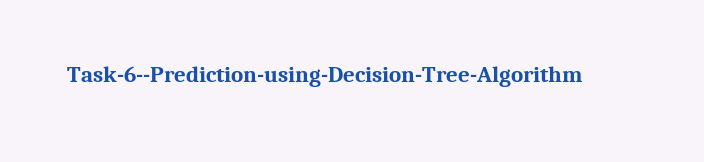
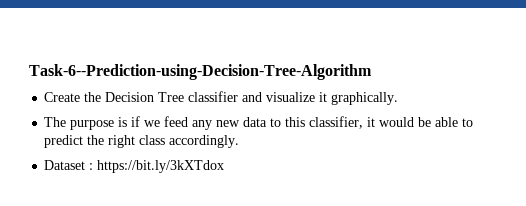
(583, 76) none -> [44,91,399,105] [44,116,474,130] [44,135,240,148] [44,160,225,173] // Create the Decision Tree classifier and visualize it graphically. // The purpose is if we feed any new data to this classifier, it would be able to predict the right class accordingly. // Dataset : https://bit.ly/3kXTdox

